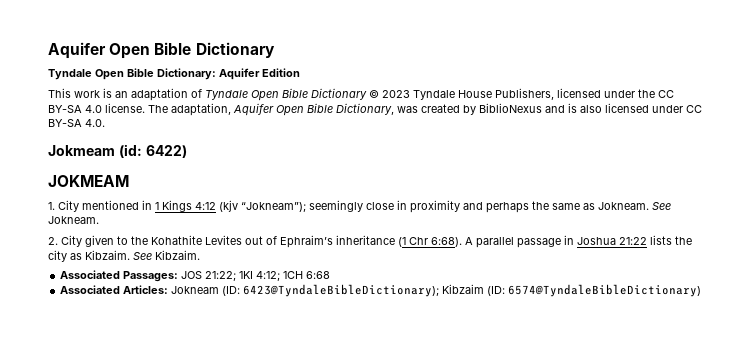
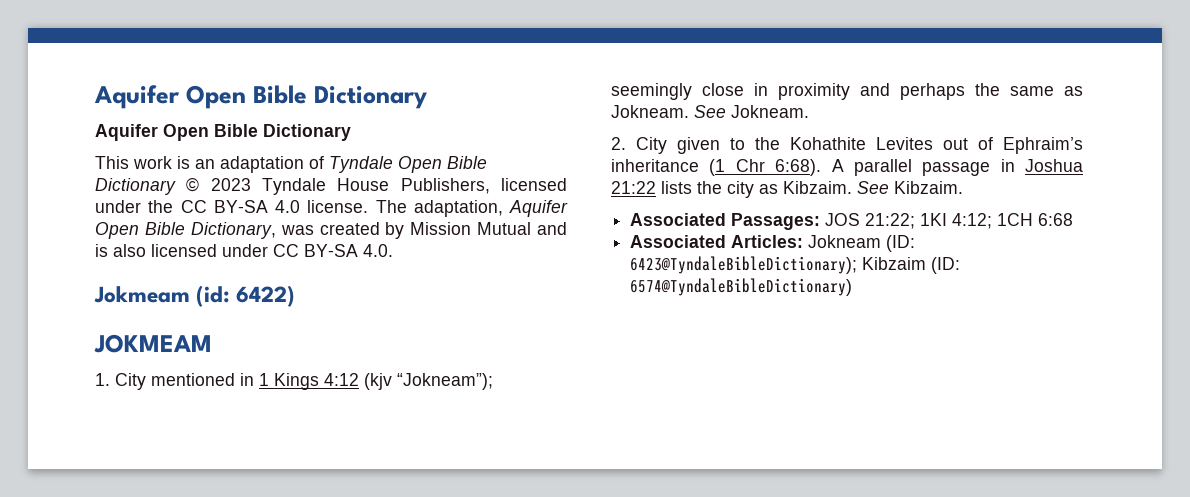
[48,42,275,59] [48,68,300,80] Aquifer Open Bible Dictionary // Tyndale Open Bible Dictionary: Aquifer Edition -> [94,85,427,109] [95,124,351,141] Aquifer Open Bible Dictionary // Aquifer Open Bible Dictionary
[479,103,542,113] BiblioNexus -> [410,222,532,235] Mission Mutual

